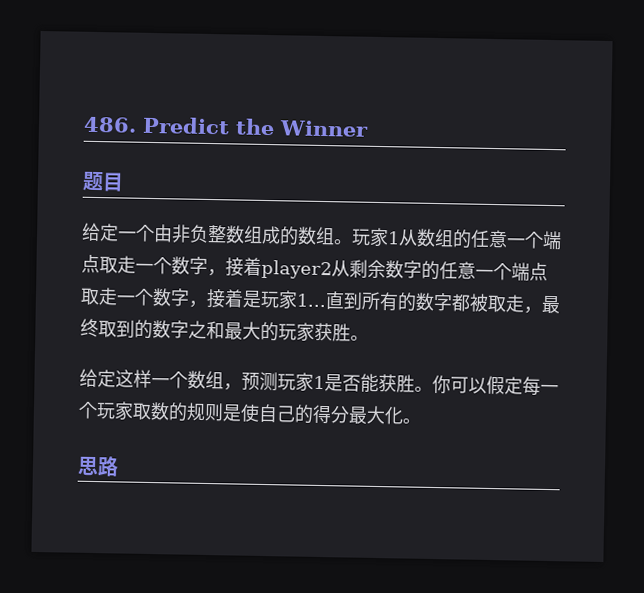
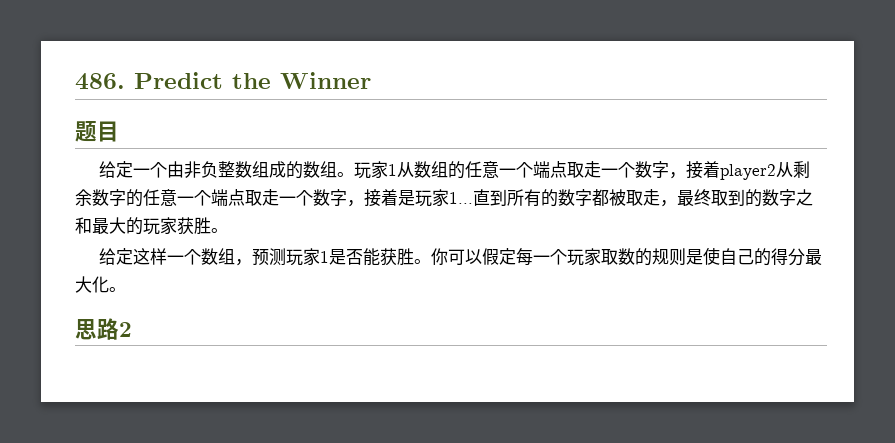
(119, 466) none -> [119,322,132,337] 2

